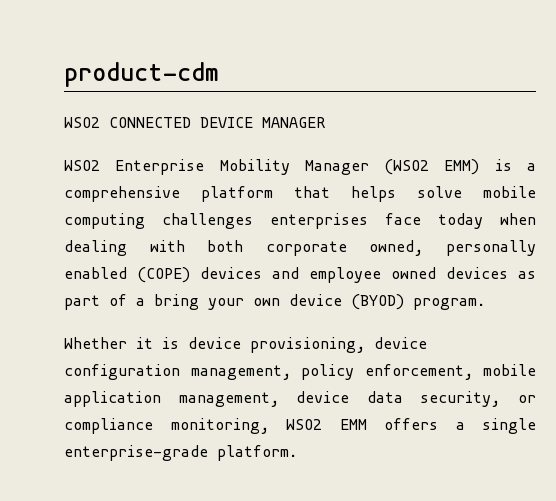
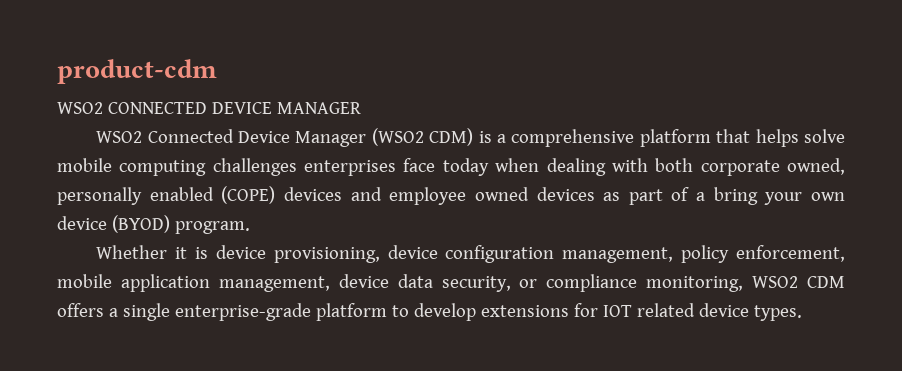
[115,159,290,175] Enterprise Mobility -> [147,129,290,143] Connected Device
[444,159,480,175] EMM) -> [429,128,474,146] CDM)
[339,419,367,430] EMM -> [806,276,845,288] CDM
[217,445,297,461] platform. -> [315,303,802,321] platform to develop extensions for IOT related device types.

